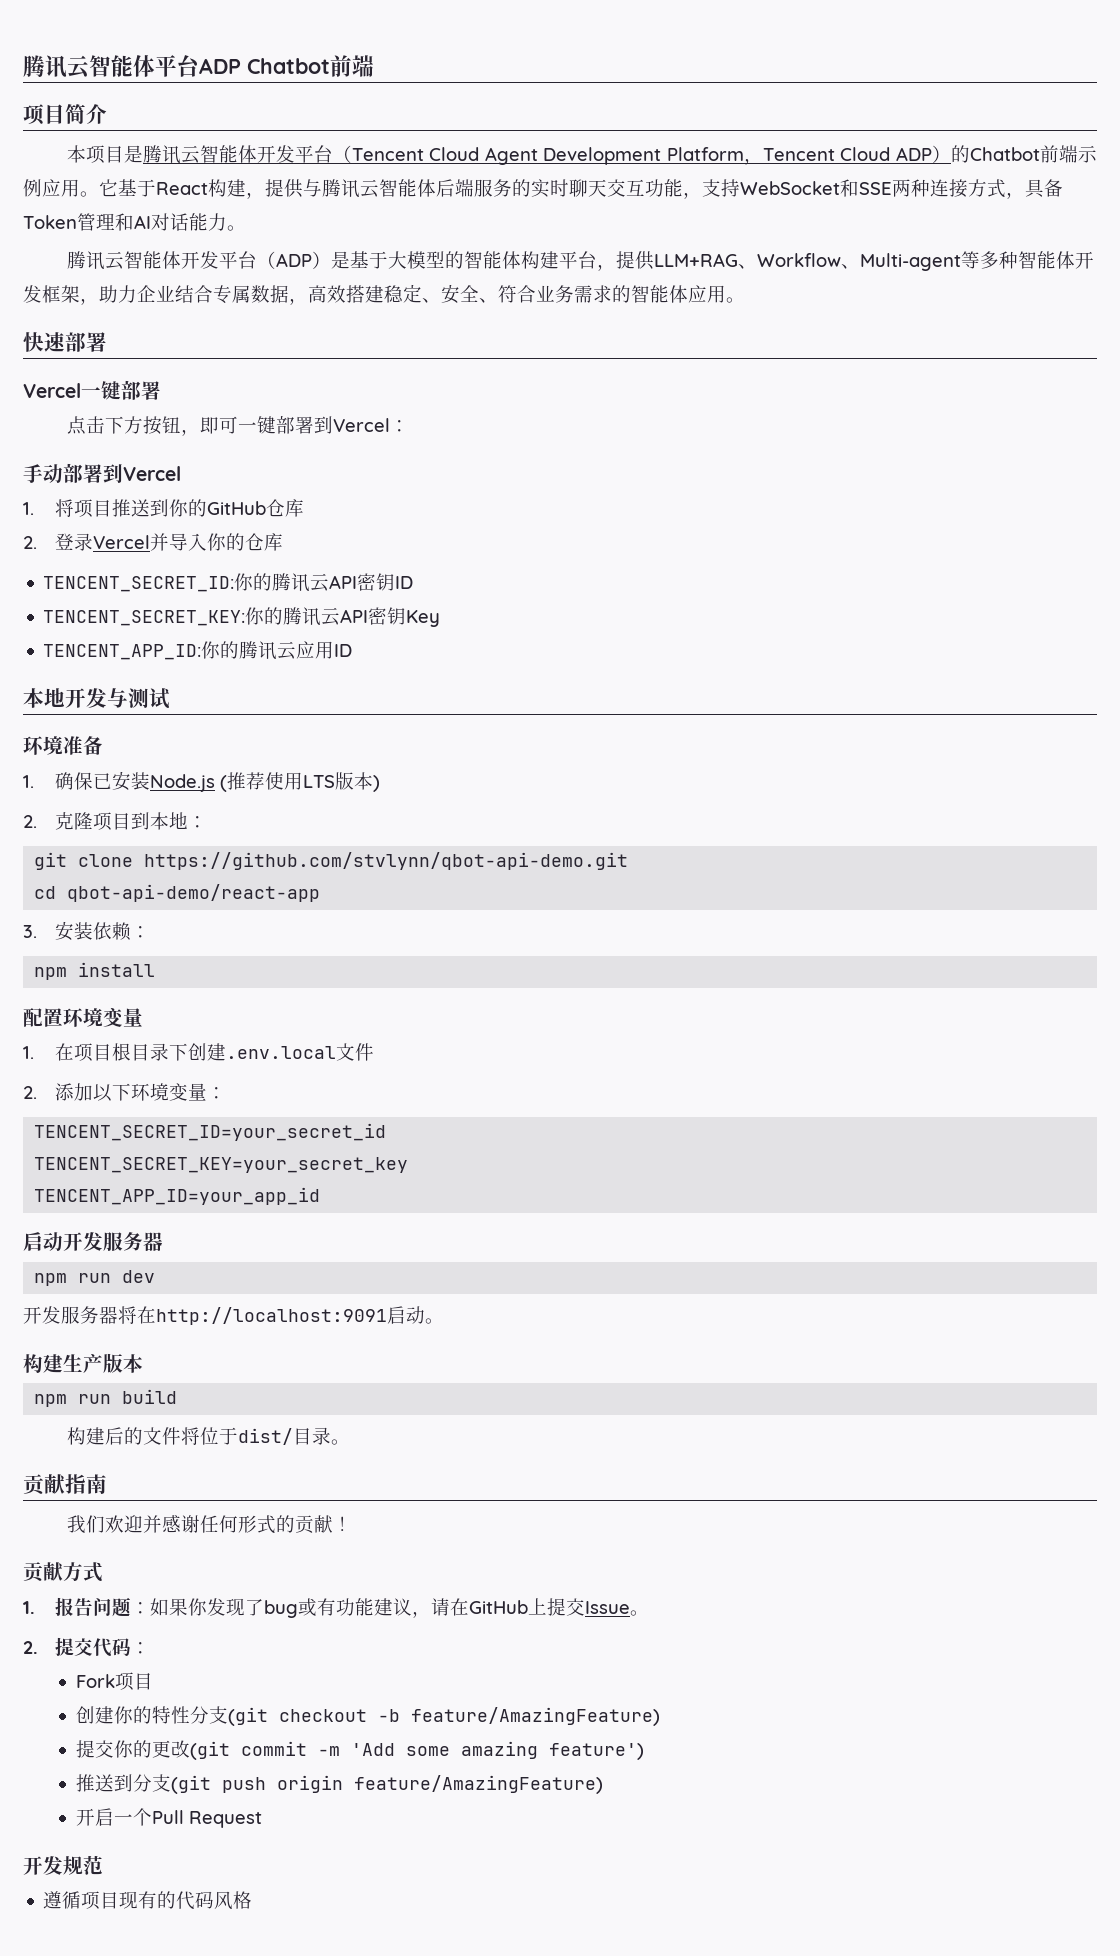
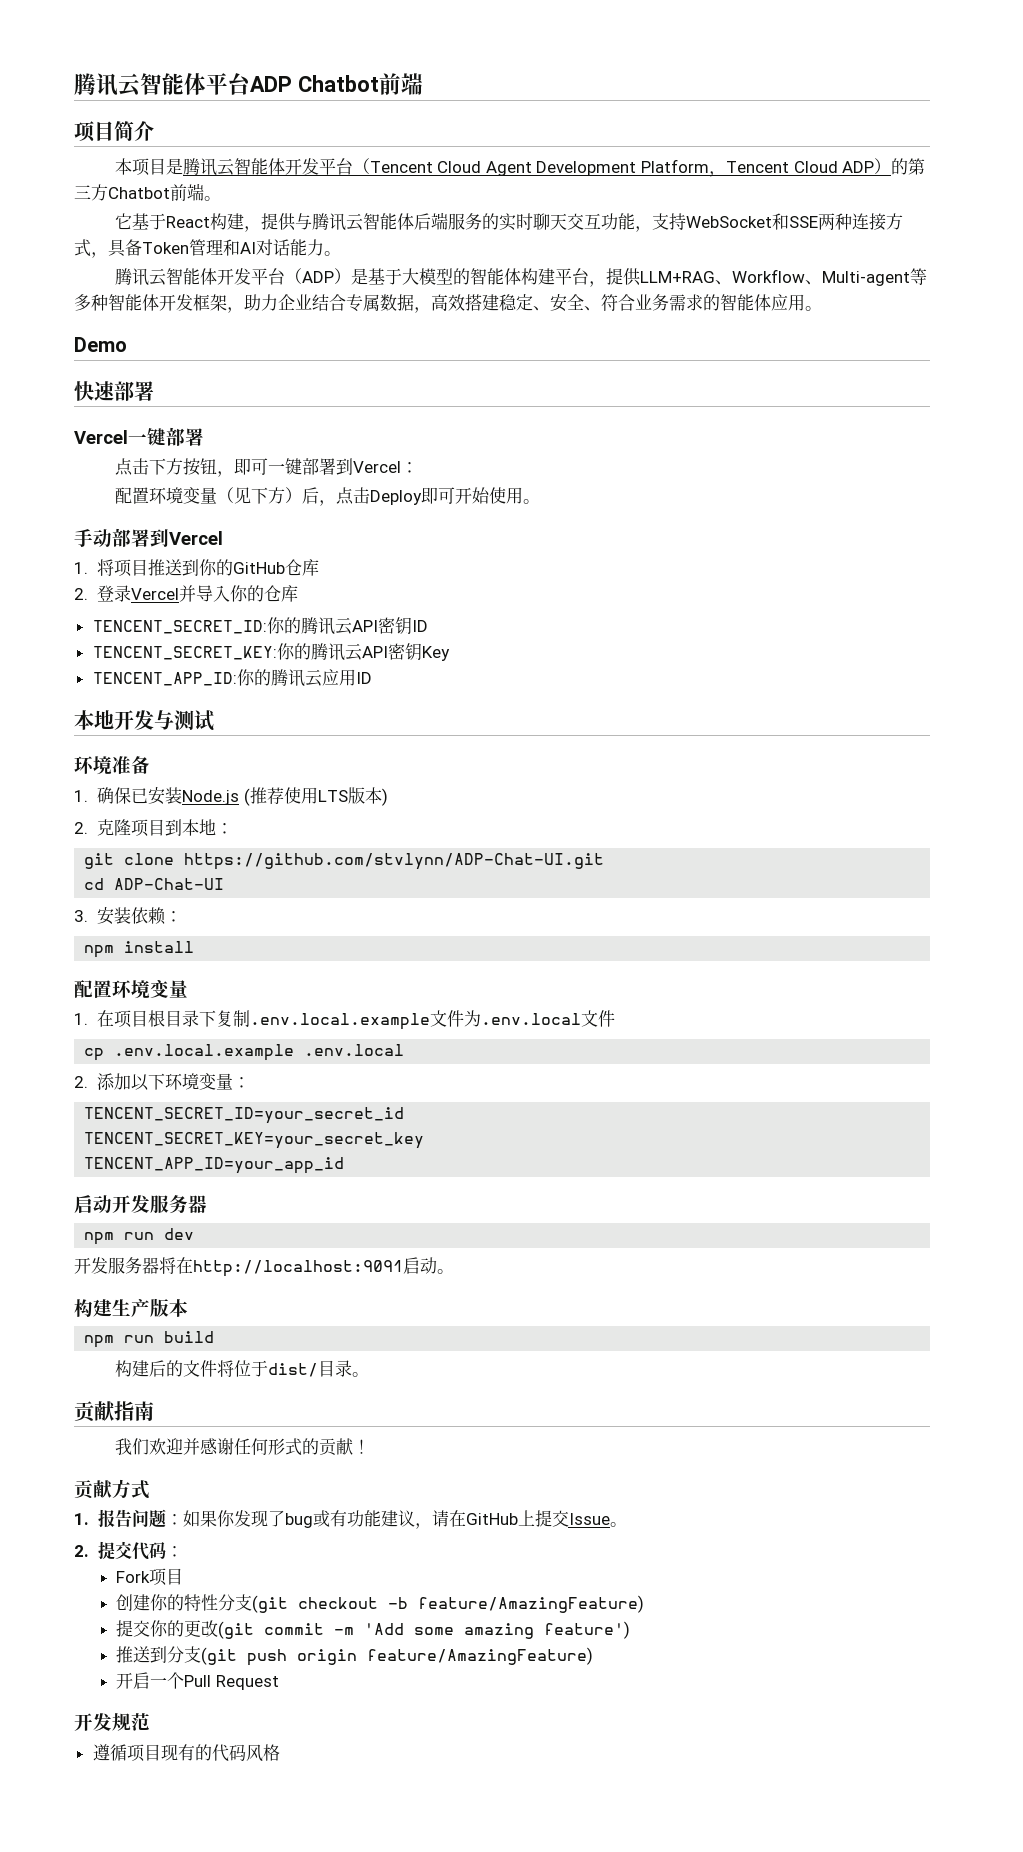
[970,145,1097,163] [23,179,99,197] Chatbot前端示例应用。 -> [908,158,926,175] [74,183,221,201] 第三方Chatbot前端。 //
(745, 300) none -> [74,337,127,352] // Demo
(409, 426) none -> [114,487,540,506] // 配置环境变量（见下方）后，点击Deploy即可开始使用。
[144,852,629,870] https://github.com/stvlynn/qbot-api-demo.git -> [184,853,605,870] https://github.com/stvlynn/ADP-Chat-UI.git
[67,884,321,902] qbot-api-demo/react-app -> [114,878,225,890] ADP-Chat-UI
[188,1043,227,1061] 创建 -> [216,1010,482,1030] 复制.env.local.example文件为
(375, 1052) none -> [84,1044,405,1061] // cp .env.local.example .env.local

